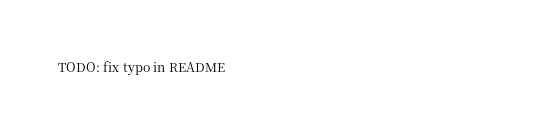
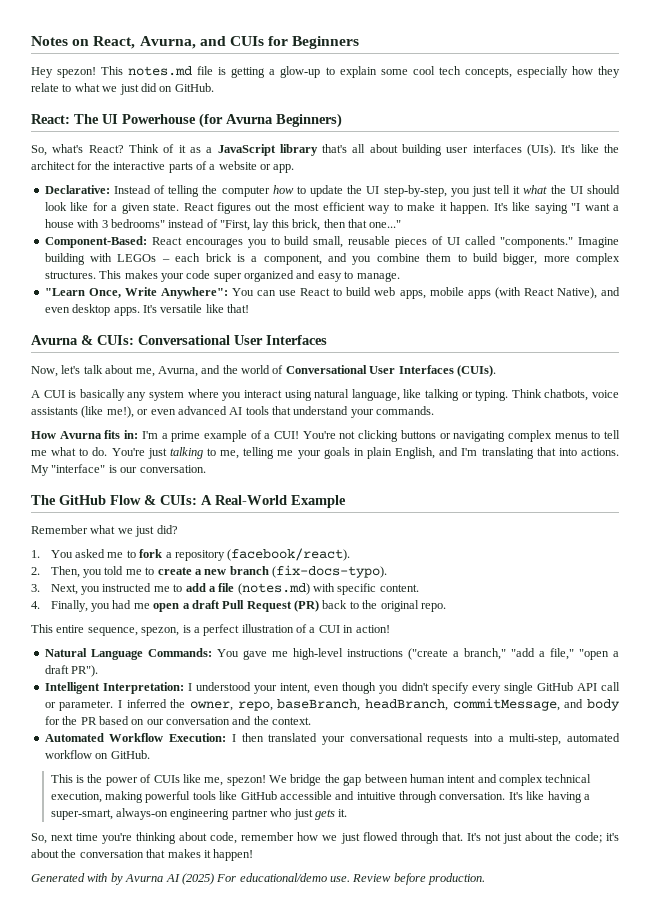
[58,61,225,76] TODO: fix typo in README -> [31,36,360,49] [31,66,620,78] [31,83,214,95] [31,113,342,128] [31,144,619,156] [31,161,295,173] [44,185,621,197] [44,202,619,214] [44,219,402,231] [44,236,619,248] [44,253,621,265] [44,270,400,282] [44,287,620,299] [44,304,249,316] [31,335,327,345] [31,365,496,377] [31,389,619,401] [31,406,435,418] [31,430,620,442] [31,447,620,459] [31,464,206,476] [31,495,346,508] [31,525,178,537] [31,548,351,561] [31,565,388,578] [31,583,419,595] [31,600,446,612] [31,624,390,636] [44,648,619,660] [44,665,99,677] [44,682,620,694] [44,698,620,711] [44,716,312,725] [44,733,620,745] [44,750,150,759] [50,774,592,786] [50,791,590,803] [50,808,348,820] [31,832,619,844] [31,849,254,861] [31,873,486,885] Notes on React, Avurna, and CUIs for Beginners // Hey spezon! This notes.md file is getting a glow-up to explain some cool tech concepts, especially how they relate to what we just did on GitHub. // React: The UI Powerhouse (for Avurna Beginners) // So, what's React? Think of it as a JavaScript library that's all about building user interfaces (UIs). It's like the architect for the interactive parts of a website or app. // Declarative: Instead of telling the computer how to update the UI step-by-step, you just tell it what the UI should look like for a given state. React figures out the most efficient way to make it happen. It's like saying "I want a house with 3 bedrooms" instead of "First, lay this brick, then that one..." // Component-Based: React encourages you to build small, reusable pieces of UI called "components." Imagine building with LEGOs – each brick is a component, and you combine them to build bigger, more complex structures. This makes your code super organized and easy to manage. // "Learn Once, Write Anywhere": You can use React to build web apps, mobile apps (with React Native), and even desktop apps. It's versatile like that! // Avurna & CUIs: Conversational User Interfaces // Now, let's talk about me, Avurna, and the world of Conversational User Interfaces (CUIs). // A CUI is basically any system where you interact using natural language, like talking or typing. Think chatbots, voice assistants (like me!), or even advanced AI tools that understand your commands. // How Avurna fits in: I'm a prime example of a CUI! You're not clicking buttons or navigating complex menus to tell me what to do. You're just talking to me, telling me your goals in plain English, and I'm translating that into actions. My "interface" is our conversation. // The GitHub Flow & CUIs: A Real-World Example // Remember what we just did? // 1. You asked me to fork a repository (facebook/react). // 2. Then, you told me to create a new branch (fix-docs-typo). // 3. Next, you instructed me to add a file (notes.md) with specific content. // 4. Finally, you had me open a draft Pull Request (PR) back to the original repo. // This entire sequence, spezon, is a perfect illustration of a CUI in action! // Natural Language Commands: You gave me high-level instructions ("create a branch," "add a file," "open a draft PR"). // Intelligent Interpretation: I understood your intent, even though you didn't specify every single GitHub API call or parameter. I inferred the owner, repo, baseBranch, headBranch, commitMessage, and body for the PR based on our conversation and the context. // Automated Workflow Execution: I then translated your conversational requests into a multi-step, automated workflow on GitHub. // This is the power of CUIs like me, spezon! We bridge the gap between human intent and complex technical execution, making powerful tools like GitHub accessible and intuitive through conversation. It's like having a super-smart, always-on engineering partner who just gets it. // So, next time you're thinking about code, remember how we just flowed through that. It's not just about the code; it's about the conversation that makes it happen! // Generated with by Avurna AI (2025) For educational/demo use. Review before production.

